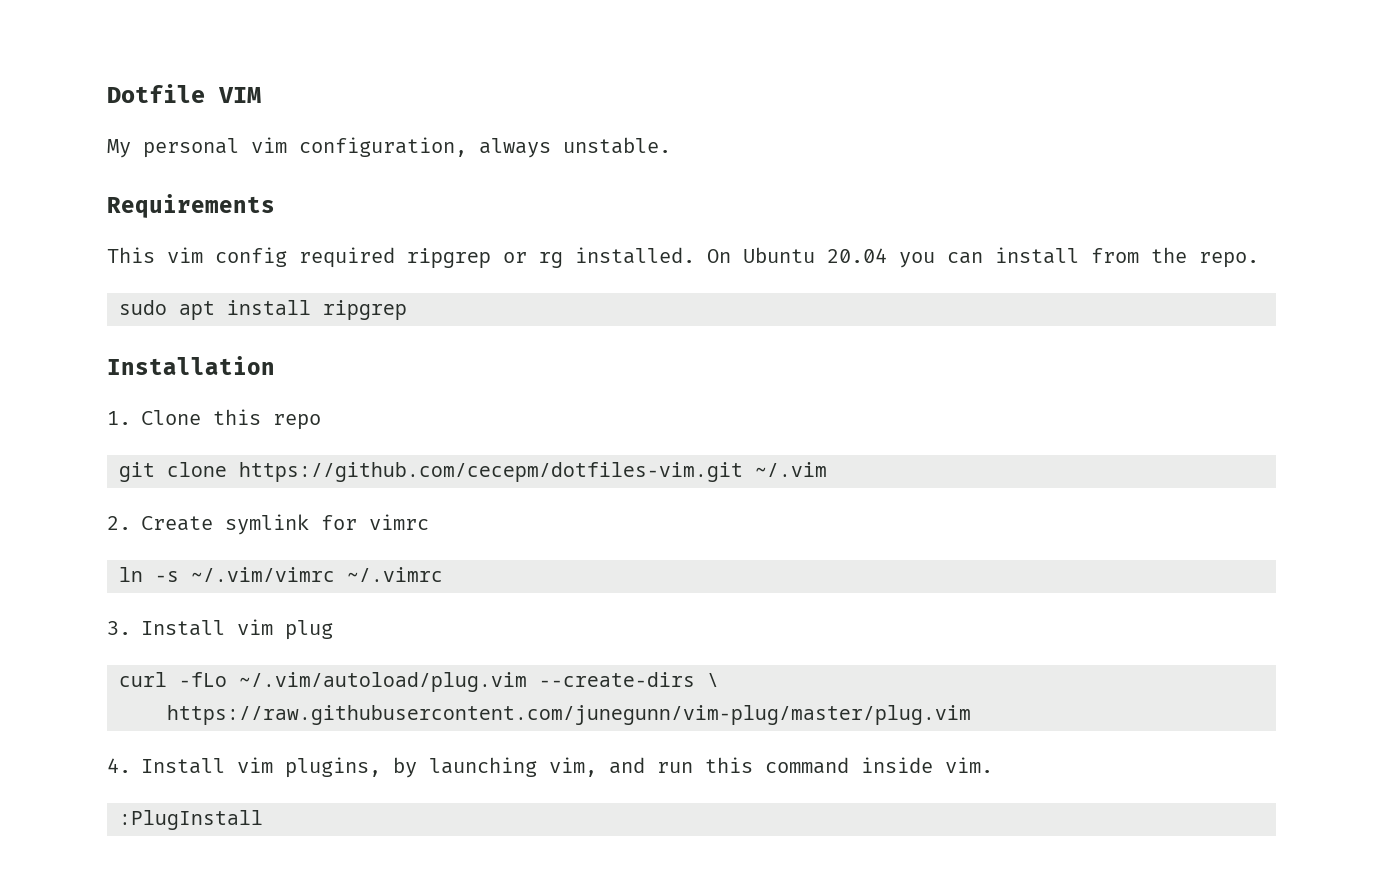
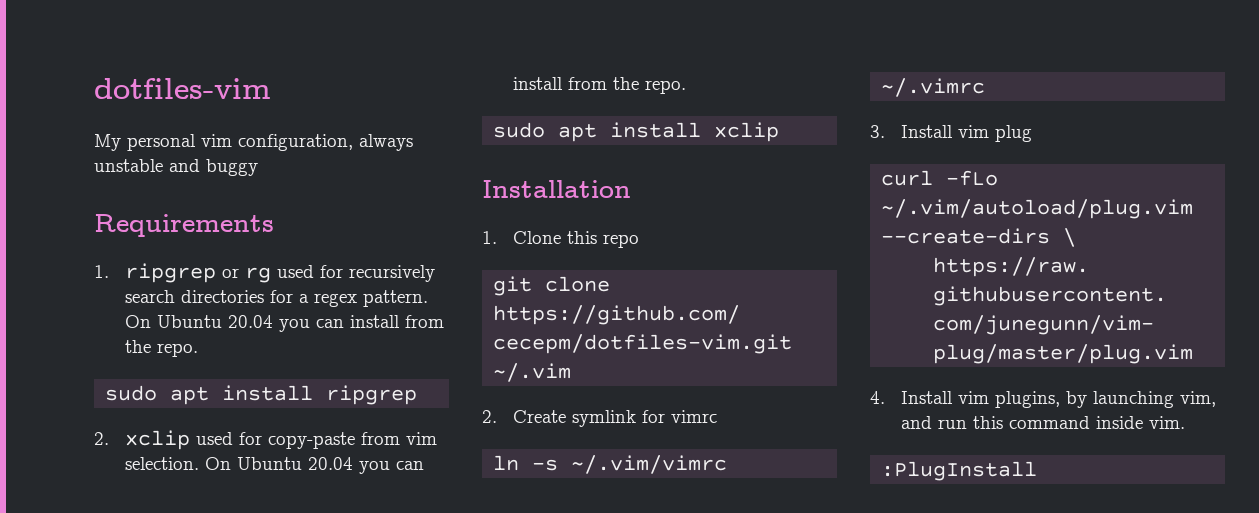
[107,84,261,103] Dotfile VIM -> [94,78,271,99] dotfiles-vim
[563,137,671,154] [107,194,275,218] [107,247,695,268] unstable. // Requirements // This vim config required ripgrep or rg installed. -> [94,159,258,176] [94,214,274,237] [94,263,436,283] [125,290,429,307] unstable and buggy // Requirements // 1. ripgrep or rg used for recursively search directories for a regex pattern.
(407, 310) none -> [94,430,438,450] [125,457,425,474] [513,77,687,94] [493,122,780,142] // 2. xclip used for copy-paste from vim selection. On Ubuntu 20.04 you can install from the repo. // sudo apt install xclip

